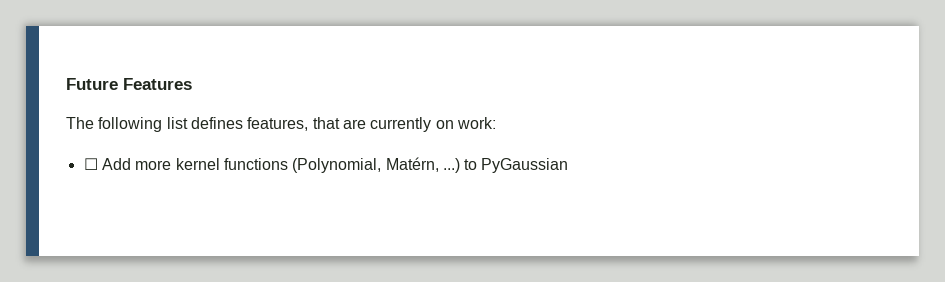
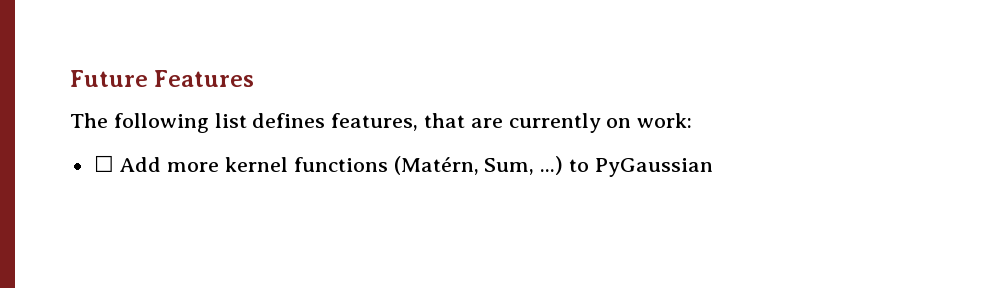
[292,157,439,173] (Polynomial, Matérn, -> [393,156,535,175] (Matérn, Sum,

